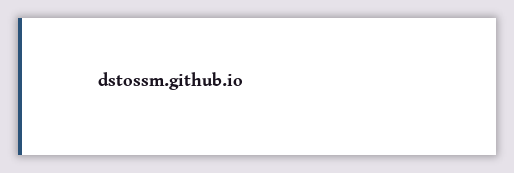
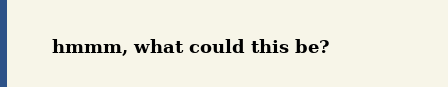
[98,72,243,90] dstossm.github.io -> [52,39,330,56] hmmm, what could this be?

